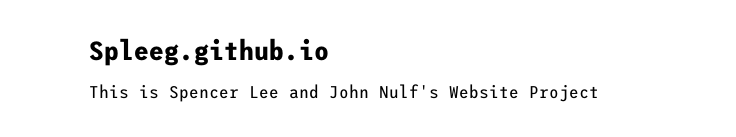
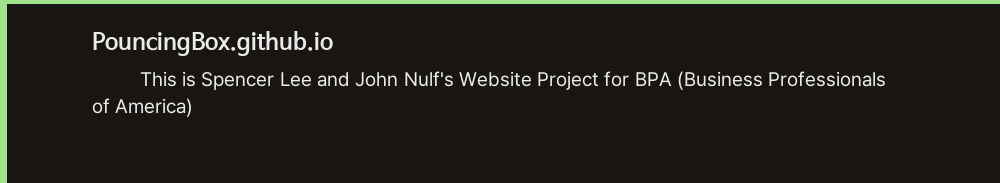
[89,38,329,66] Spleeg.github.io -> [92,31,333,56] PouncingBox.github.io
(599, 93) none -> [604,71,887,90] [92,98,194,117] for BPA (Business Professionals of America)

